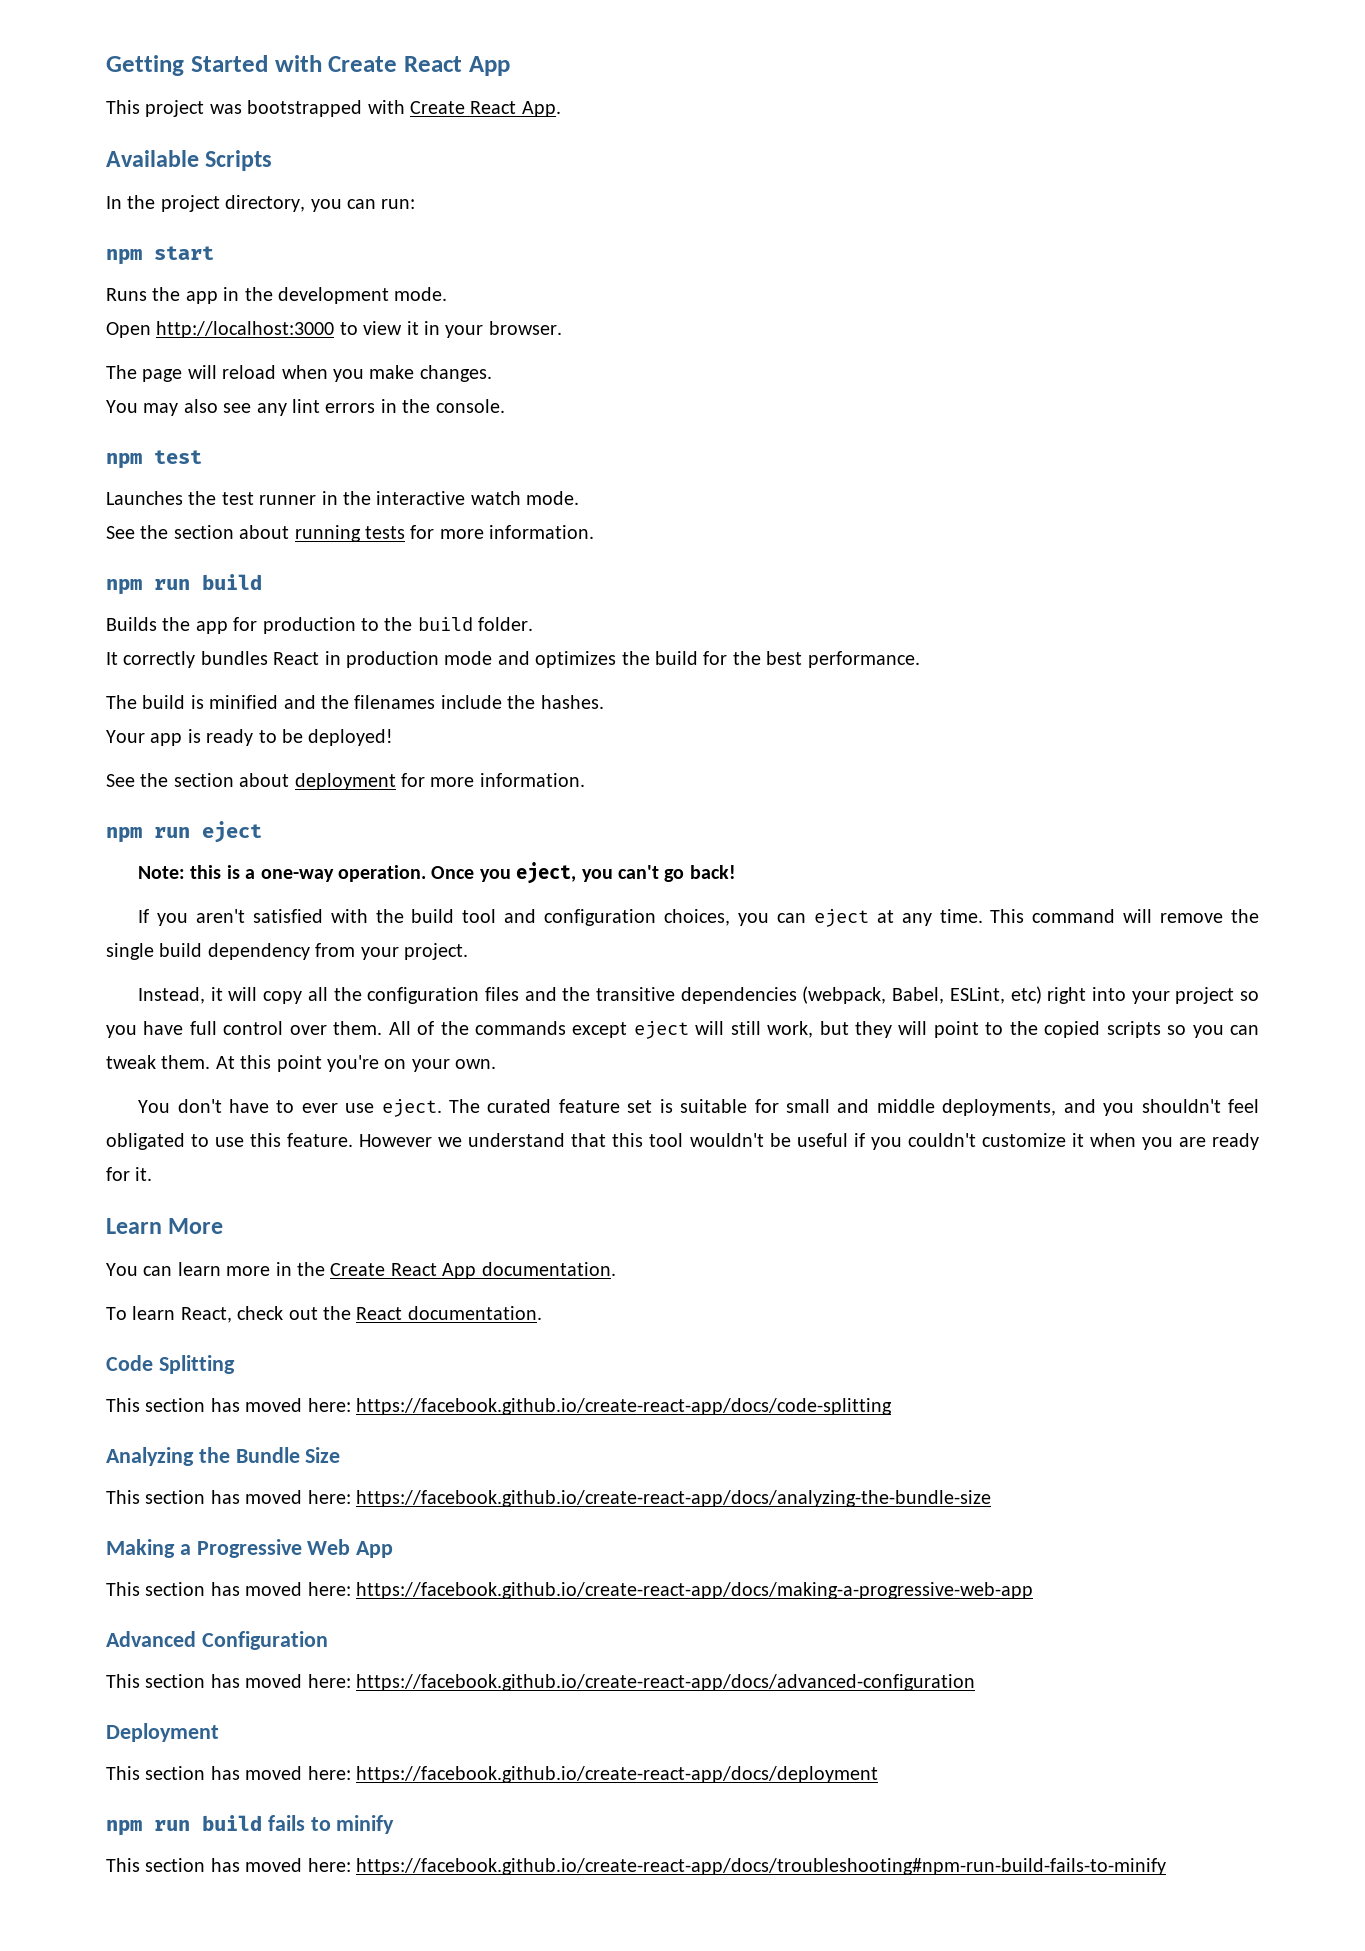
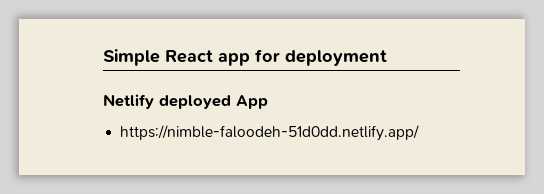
[106,55,510,76] [106,100,561,117] [106,150,273,171] [106,195,416,212] [106,246,214,265] [106,287,448,304] [106,321,562,338] [106,365,492,382] [106,399,505,416] [106,450,202,469] [106,491,580,505] [106,525,595,542] [106,574,262,595] [106,617,534,634] [106,651,920,668] [106,695,604,709] [106,729,394,746] [106,773,585,790] [106,821,262,843] [138,862,736,884] [138,909,1260,927] [106,943,468,960] [138,986,1259,1004] [106,1021,1260,1039] [106,1055,497,1072] [138,1099,1259,1117] [106,1133,1259,1150] [106,1167,153,1181] [106,1218,224,1234] [106,1262,616,1279] [106,1306,542,1323] [106,1355,235,1374] [106,1398,892,1415] [106,1447,341,1466] [106,1490,991,1507] [106,1539,394,1558] [106,1582,1033,1599] [106,1631,328,1650] [106,1674,975,1691] [106,1723,219,1742] [106,1766,878,1783] [106,1815,395,1836] [106,1858,1166,1875] Getting Started with Create React App // This project was bootstrapped with Create React App. // Available Scripts // In the project directory, you can run: // npm start // Runs the app in the development mode. // Open http://localhost:3000 to view it in your browser. // The page will reload when you make changes. // You may also see any lint errors in the console. // npm test // Launches the test runner in the interactive watch mode. // See the section about running tests for more information. // npm run build // Builds the app for production to the build folder. // It correctly bundles React in production mode and optimizes the build for the best performance. // The build is minified and the filenames include the hashes. // Your app is ready to be deployed! // See the section about deployment for more information. // npm run eject // Note: this is a one-way operation. Once you eject, you can't go back! // If you aren't satisfied with the build tool and configuration choices, you can eject at any time. This command will remove the single build dependency from your project. // Instead, it will copy all the configuration files and the transitive dependencies (webpack, Babel, ESLint, etc) right into your project so you have full control over them. All of the commands except eject will still work, but they will point to the copied scripts so you can tweak them. At this point you're on your own. // You don't have to ever use eject. The curated feature set is suitable for small and middle deployments, and you shouldn't feel obligated to use this feature. However we understand that this tool wouldn't be useful if you couldn't customize it when you are ready for it. // Learn More // You can learn more in the Create React App documentation. // To learn React, check out the React documentation. // Code Splitting // This section has moved here: https://facebook.github.io/create-react-app/docs/code-splitting // Analyzing the Bundle Size // This section has moved here: https://facebook.github.io/create-react-app/docs/analyzing-the-bundle-size // Making a Progressive Web App // This section has moved here: https://facebook.github.io/create-react-app/docs/making-a-progressive-web-app // Advanced Configuration // This section has moved here: https://facebook.github.io/create-react-app/docs/advanced-configuration // Deployment // This section has moved here: https://facebook.github.io/create-react-app/docs/deployment // npm run build fails to minify // This section has moved here: https://facebook.github.io/create-react-app/docs/troubleshooting#npm-run-build-fails-to-minify -> [103,49,387,66] [103,94,268,109] [120,125,420,141] Simple React app for deployment // Netlify deployed App // https://nimble-faloodeh-51d0dd.netlify.app/

